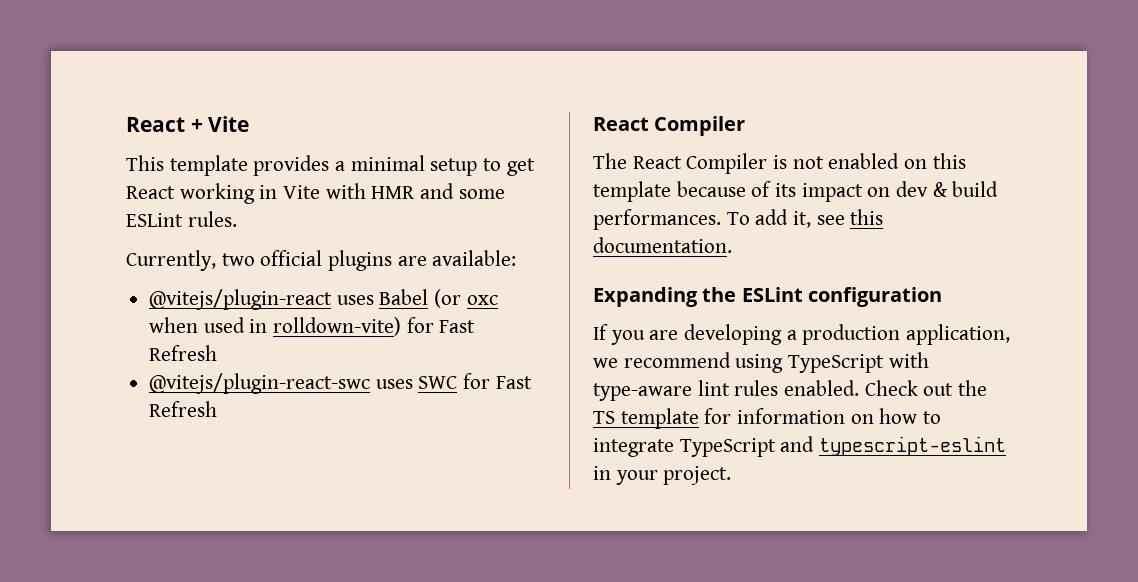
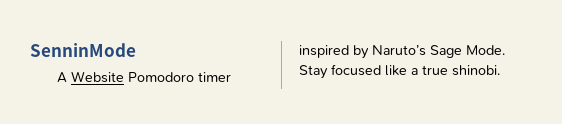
[126,116,250,132] [126,155,535,176] [126,183,505,204] [126,211,237,227] [126,250,517,271] [149,289,498,310] [149,317,476,336] [149,345,218,361] [149,373,532,394] [149,401,218,417] [593,116,746,136] [593,153,966,174] [593,181,999,202] [593,209,884,230] [593,237,732,253] [593,287,943,307] [593,324,1011,345] [593,352,929,373] [593,380,988,401] [593,408,942,429] [593,436,1007,457] [593,466,732,485] React + Vite // This template provides a minimal setup to get React working in Vite with HMR and some ESLint rules. // Currently, two official plugins are available: // @vitejs/plugin-react uses Babel (or oxc when used in rolldown-vite) for Fast Refresh // @vitejs/plugin-react-swc uses SWC for Fast Refresh // React Compiler // The React Compiler is not enabled on this template because of its impact on dev & build performances. To add it, see this documentation. // Expanding the ESLint configuration // If you are developing a production application, we recommend using TypeScript with type-aware lint rules enabled. Check out the TS template for information on how to integrate TypeScript and typescript-eslint in your project. -> [30,43,136,57] [56,71,231,83] [299,45,505,59] [299,64,500,79] SenninMode // A Website Pomodoro timer inspired by Naruto’s Sage Mode. Stay focused like a true shinobi.

